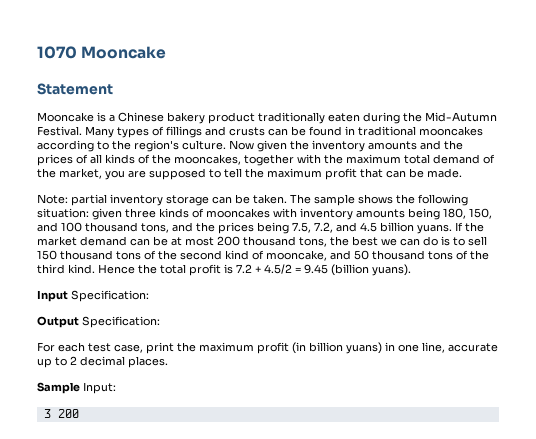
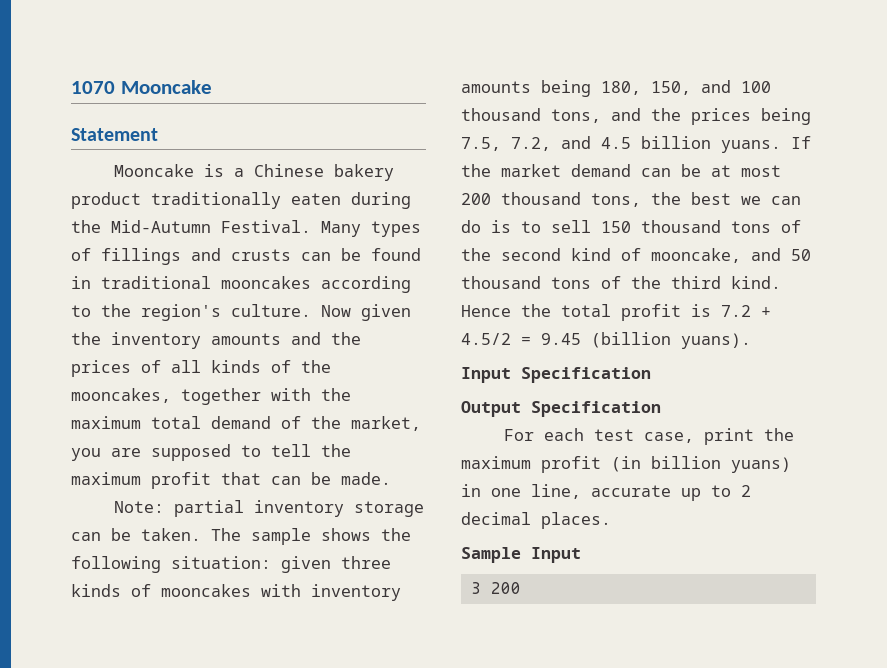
[71,290,149,302] Specification: -> [521,367,651,383] Specification
[82,316,160,328] Specification: -> [531,401,661,417] Specification
[83,382,116,394] Input: -> [531,547,581,563] Input

